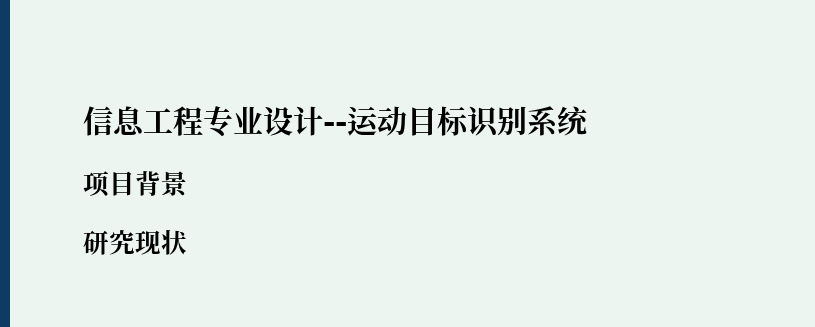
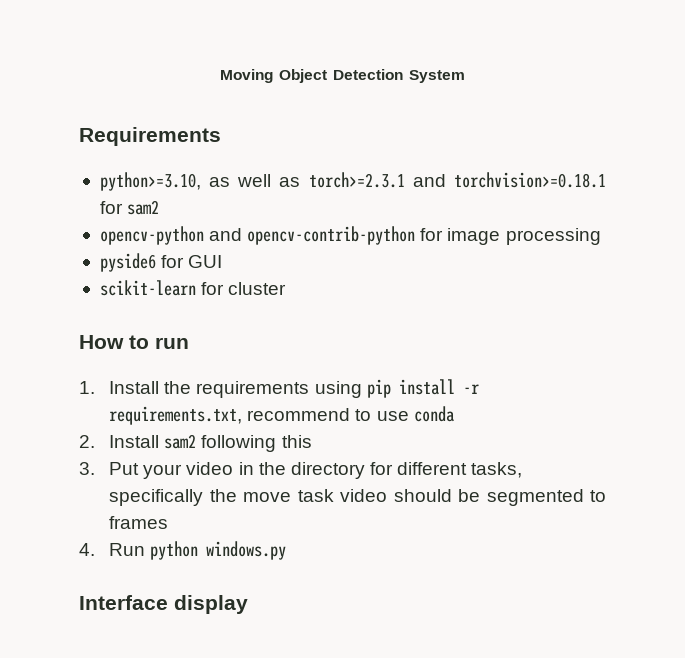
[83,106,589,138] [83,171,187,197] [83,229,187,255] 信息工程专业设计--运动目标识别系统 // 项目背景 // 研究现状 -> [220,69,465,83] [79,127,221,146] [99,172,606,191] [99,200,160,215] [99,226,601,245] [99,253,223,272] [99,280,287,296] [79,335,189,349] [79,379,479,398] [109,406,454,425] [79,434,312,452] [79,462,523,479] [109,489,606,506] [109,516,169,529] [79,541,287,560] [79,595,248,614] Moving Object Detection System // Requirements // python>=3.10, as well as torch>=2.3.1 and torchvision>=0.18.1 for sam2 // opencv-python and opencv-contrib-python for image processing // pyside6 for GUI // scikit-learn for cluster // How to run // 1. Install the requirements using pip install -r requirements.txt, recommend to use conda // 2. Install sam2 following this // 3. Put your video in the directory for different tasks, specifically the move task video should be segmented to frames // 4. Run python windows.py // Interface display

